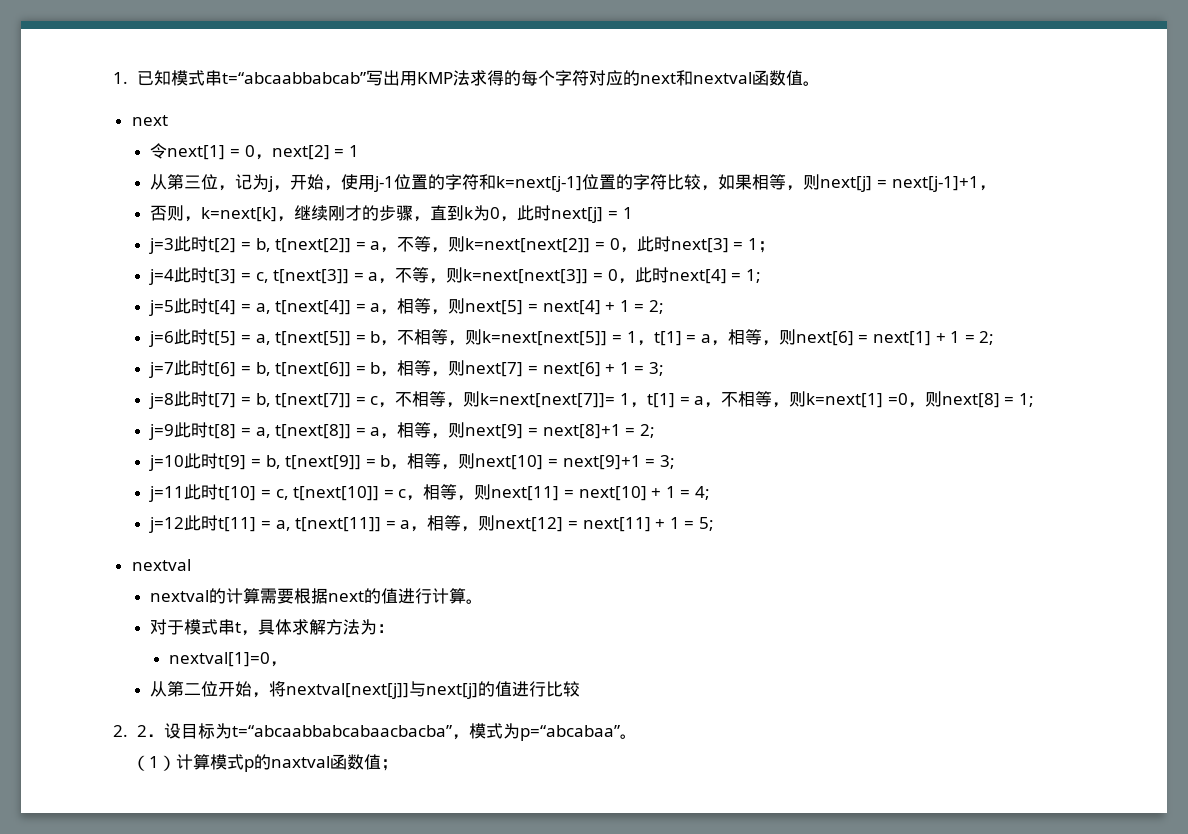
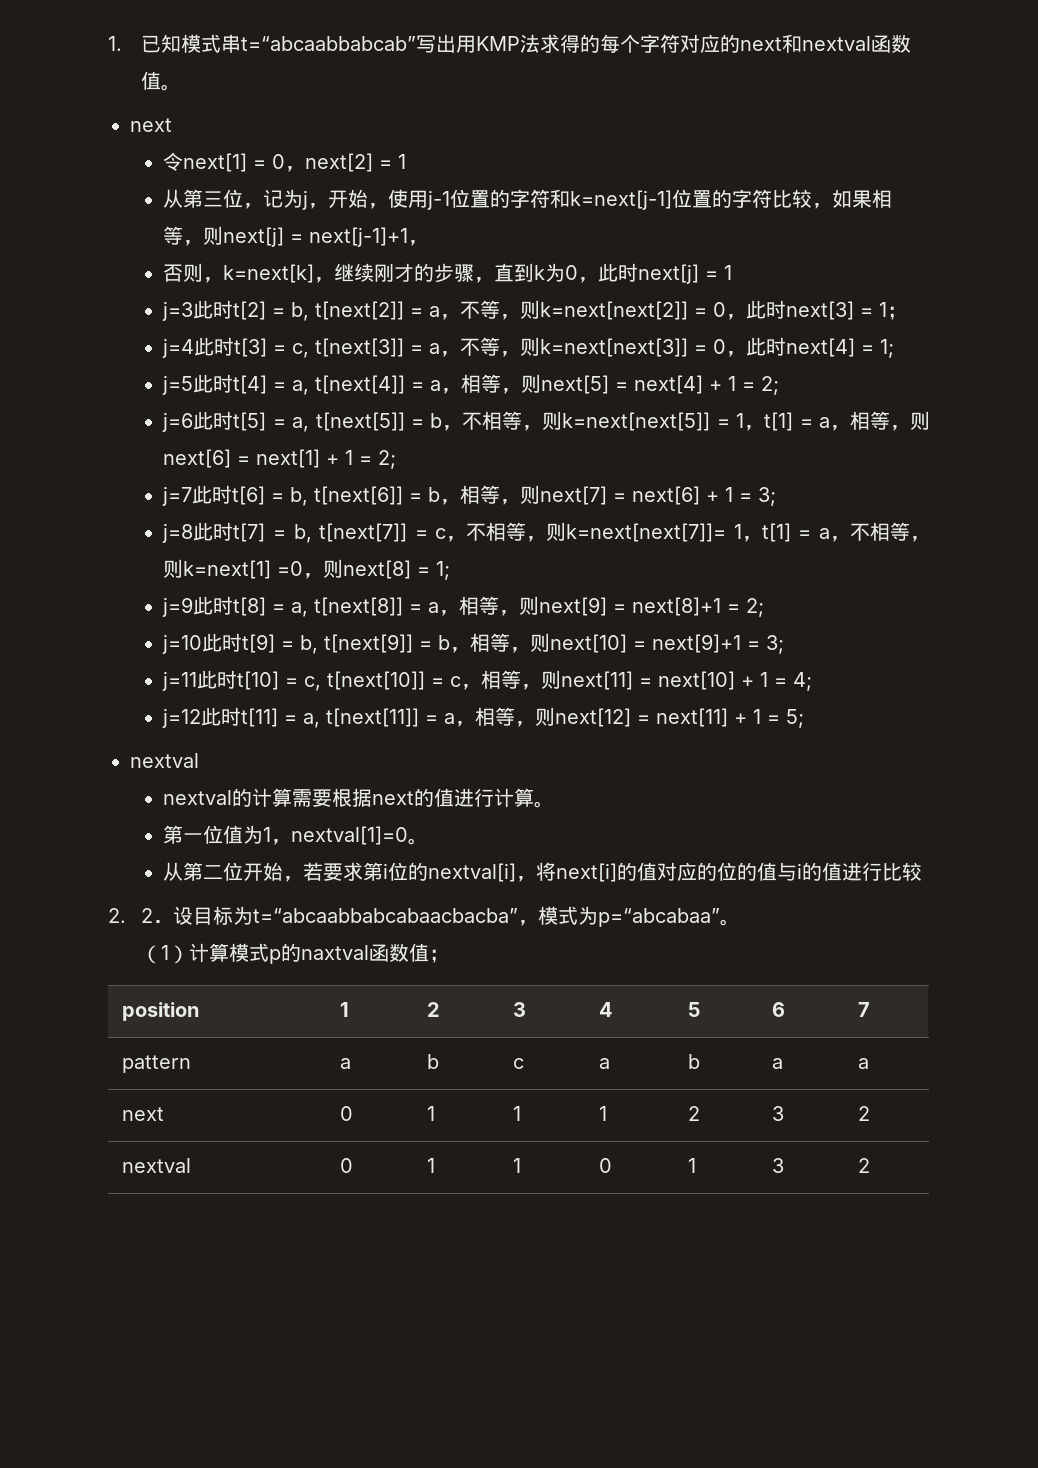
[150,619,395,636] [169,652,288,667] [150,681,479,699] 对于模式串t，具体求解方法为： // nextval[1]=0， // 从第二位开始，将nextval[next[j]]与next[j] -> [163,825,429,845] [163,862,803,882] 第一位值为1，nextval[1]=0。 // 从第二位开始，若要求第i位的nextval[i]，将next[i]的值对应的位的值与i
(398, 765) none -> [121,1002,199,1021] [339,1002,349,1017] [426,1002,440,1017] [512,1002,526,1017] [598,1002,613,1017] [687,1002,700,1017] [771,1002,785,1017] [857,1002,870,1017] [121,1055,191,1073] [339,1058,351,1069] [426,1054,439,1069] [512,1058,524,1069] [598,1058,610,1069] [687,1054,700,1069] [771,1058,783,1069] [857,1058,869,1069] [121,1107,164,1121] [339,1106,353,1121] [426,1106,435,1121] [512,1106,521,1121] [598,1106,607,1121] [687,1106,700,1121] [771,1106,784,1121] [857,1106,870,1121] [121,1158,191,1173] [339,1158,353,1173] [426,1158,435,1173] [512,1158,521,1173] [598,1158,612,1173] [687,1158,696,1173] [771,1158,784,1173] [857,1158,870,1173] // position | 1 | 2 | 3 | 4 | 5 | 6 | 7 // pattern | a | b | c | a | b | a | a // next | 0 | 1 | 1 | 1 | 2 | 3 | 2 // nextval | 0 | 1 | 1 | 0 | 1 | 3 | 2

